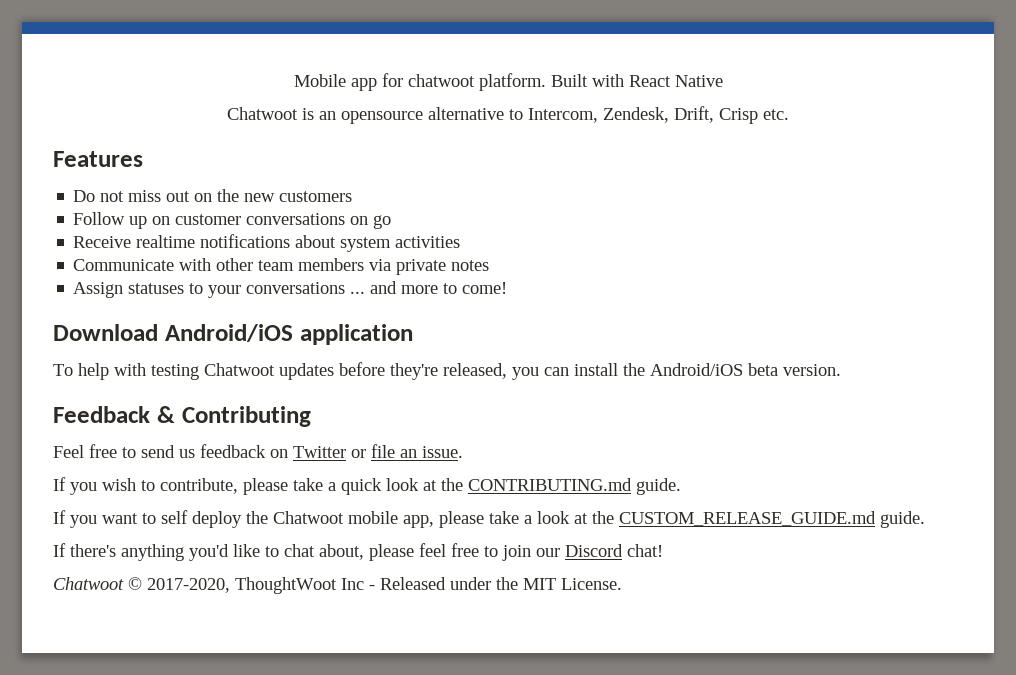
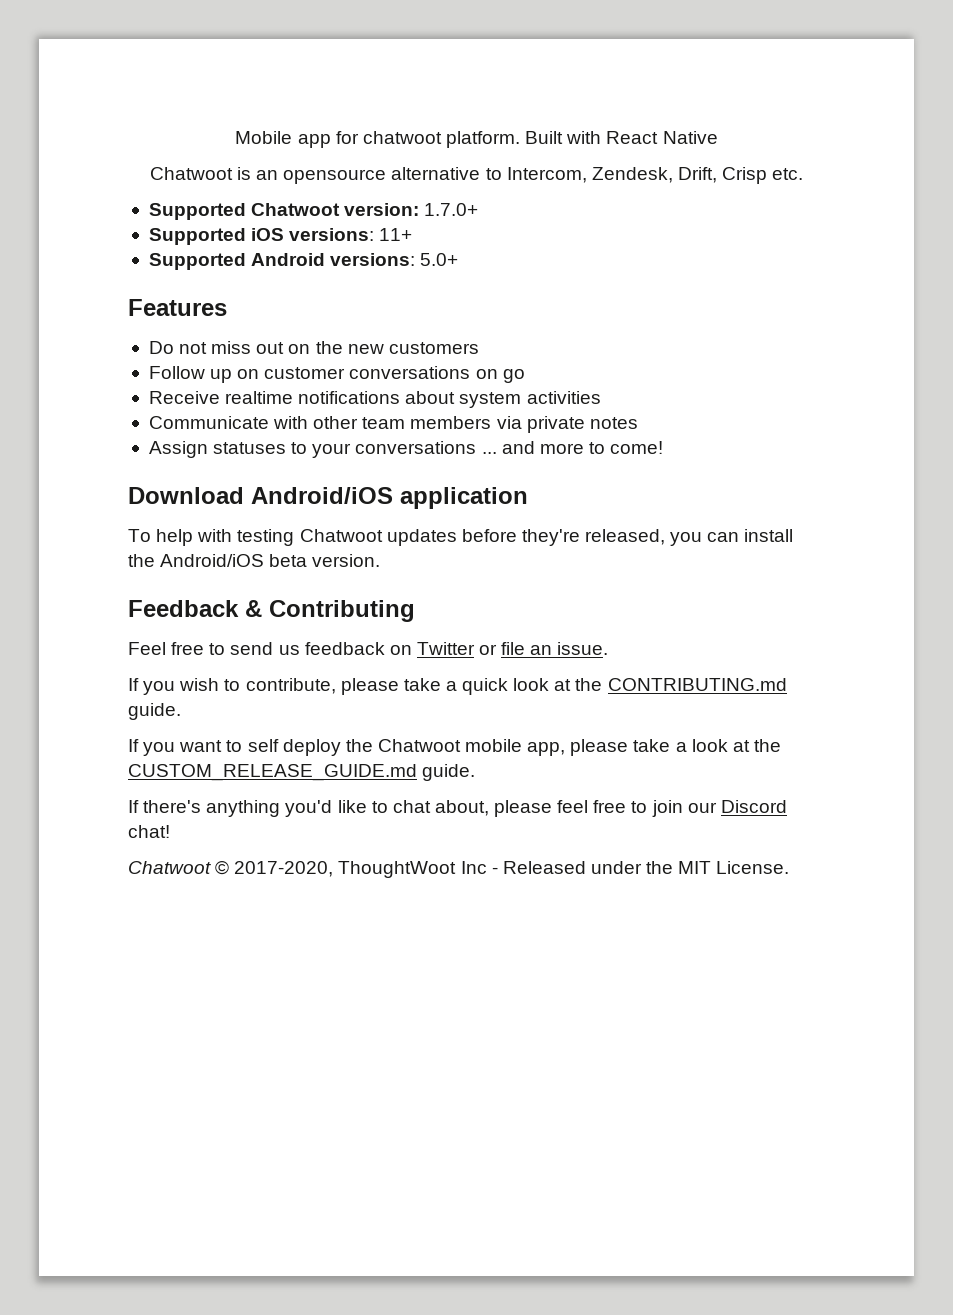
(789, 114) none -> [148,203,479,220] [148,228,413,245] [148,253,459,270] // Supported Chatwoot version: 1.7.0+ // Supported iOS versions: 11+ // Supported Android versions: 5.0+

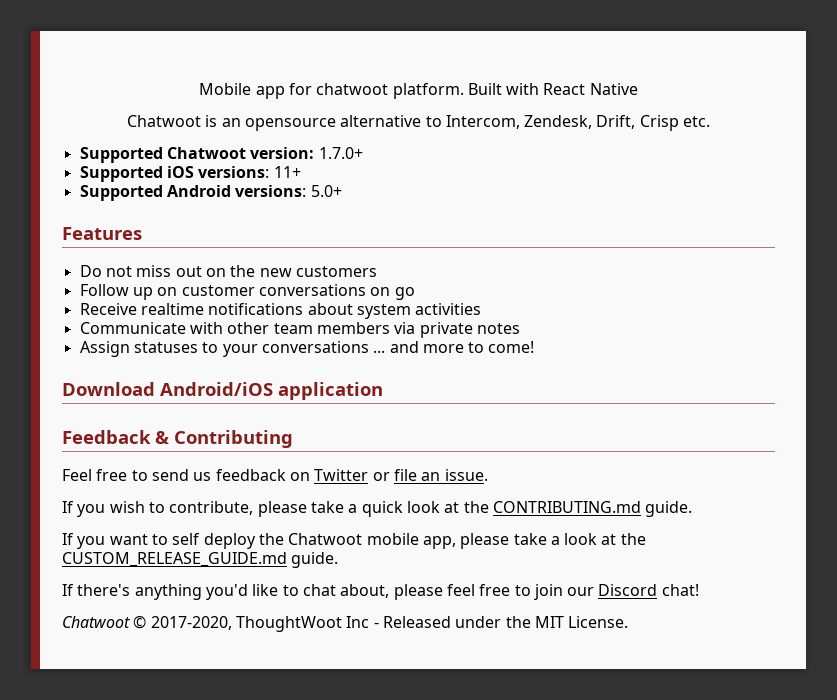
[128,529,794,546] [128,554,381,567] // To help with testing Chatwoot updates before they're released, you can install the Android/iOS beta version. -> (383, 391) none

